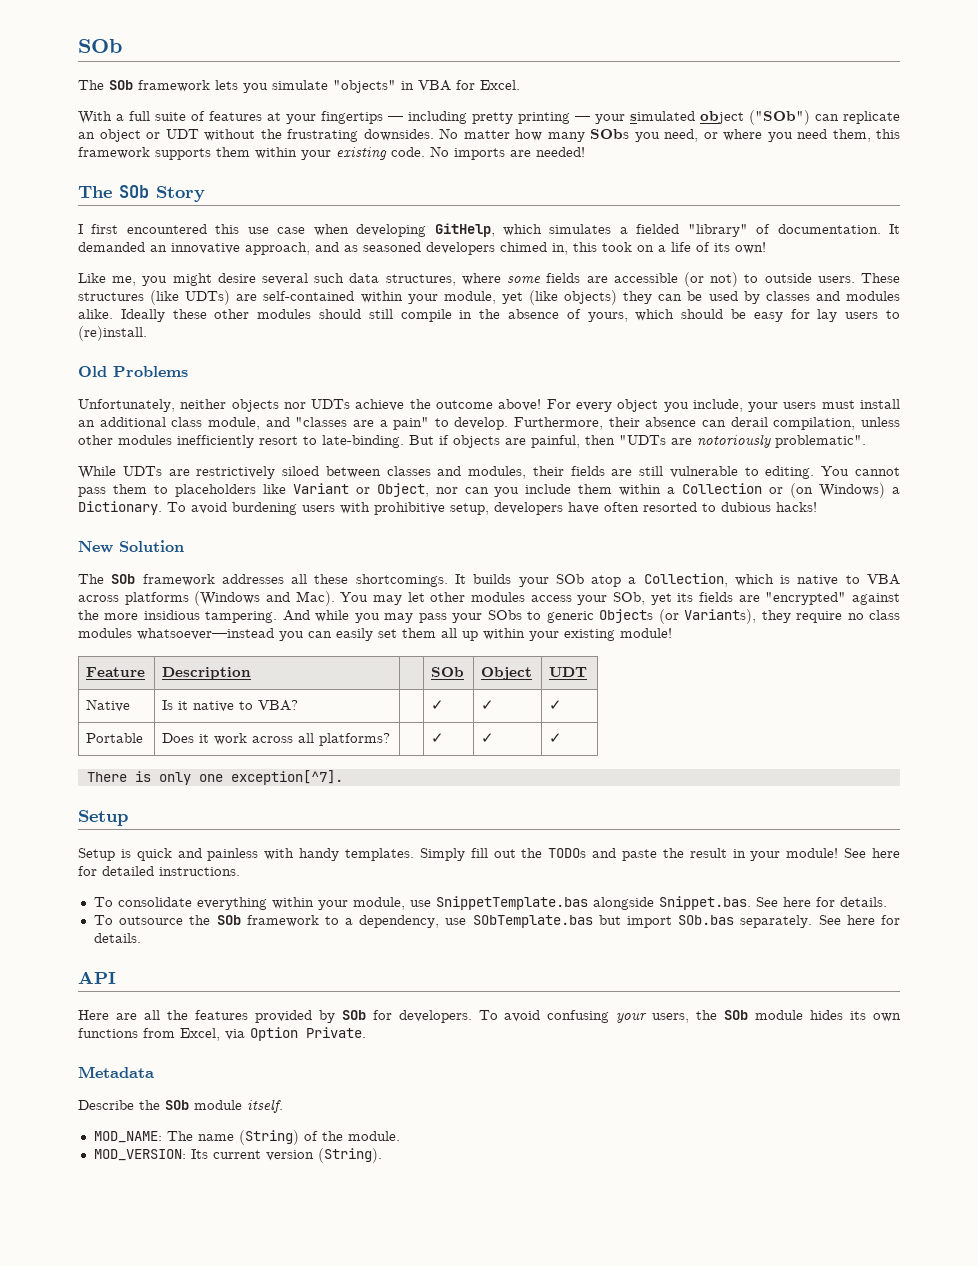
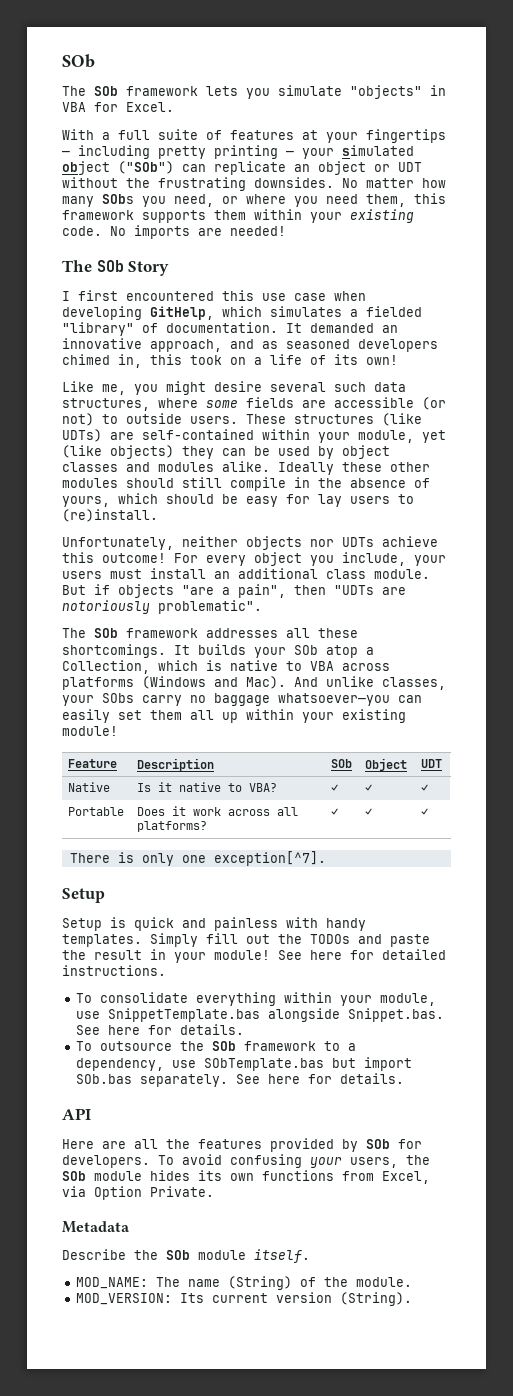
(760, 297) none -> [342,445,390,459] object
[78,366,188,377] // Old Problems -> (158, 515) none
[409,399,542,411] the outcome above! -> [62,552,166,563] this outcome!
[207,417,900,430] [78,435,580,448] module, and "classes are a pain" to develop. Furthermore, their absence can derail compilation, unless other modules inefficiently resort to late-binding. But if objects are painful, -> [374,569,430,579] [62,584,286,598] module. But if objects "are a pain",
[78,466,900,479] [78,483,900,498] [78,501,817,515] [78,540,184,553] // While UDTs are restrictively siloed between classes and modules, their fields are still vulnerable to editing. You cannot pass them to placeholders like Variant or Object, nor can you include them within a Collection or (on Windows) a Dictionary. To avoid burdening users with prohibitive setup, developers have often resorted to dubious hacks! // New Solution -> (262, 607) none
[340,592,900,605] [78,609,901,624] [78,628,304,641] You may let other modules access your SOb, yet its fields are "encrypted" against the more insidious tampering. And while you may pass your SObs to generic Objects (or Variants), they require no class modules whatsoever—instead you -> [294,676,446,690] [62,693,390,706] And unlike classes, your SObs carry no baggage whatsoever—you

